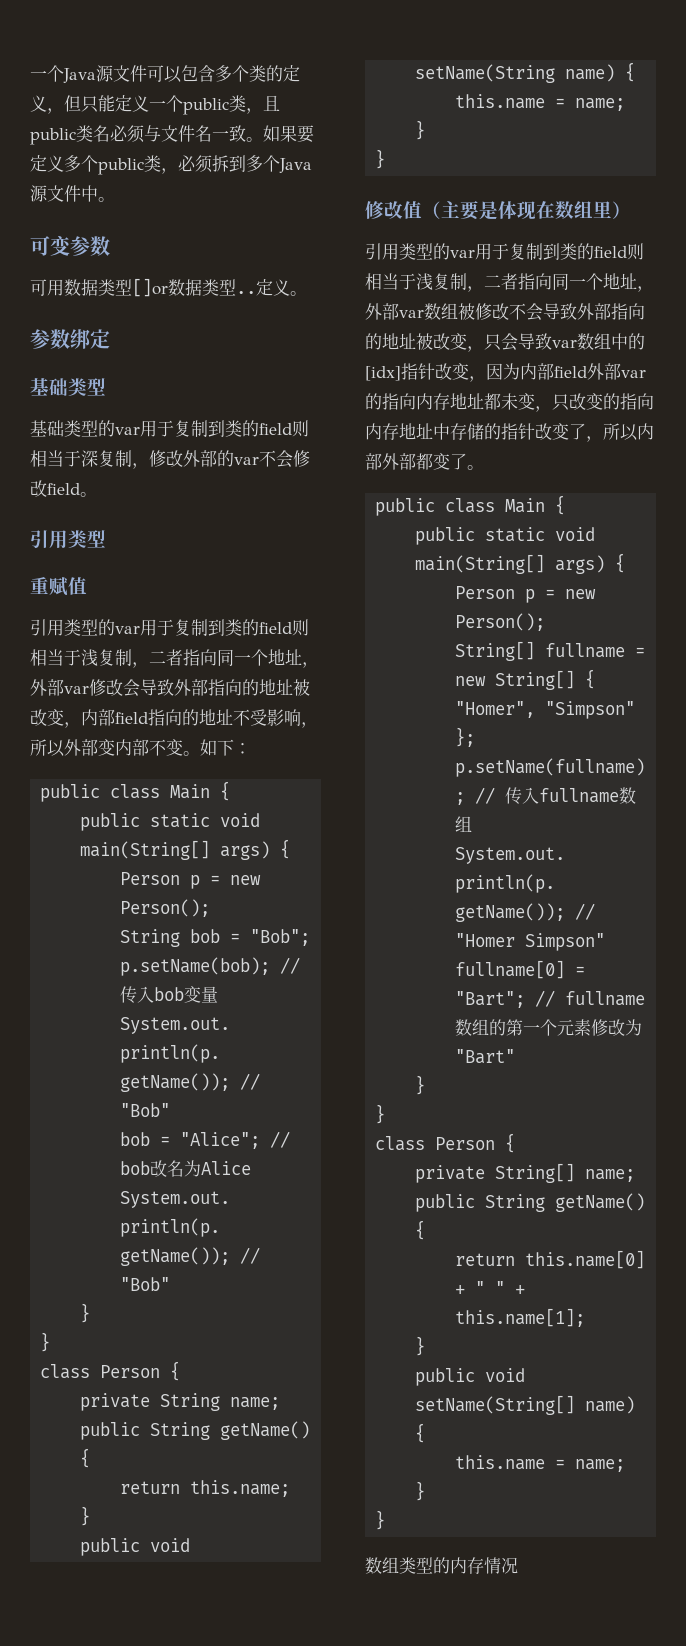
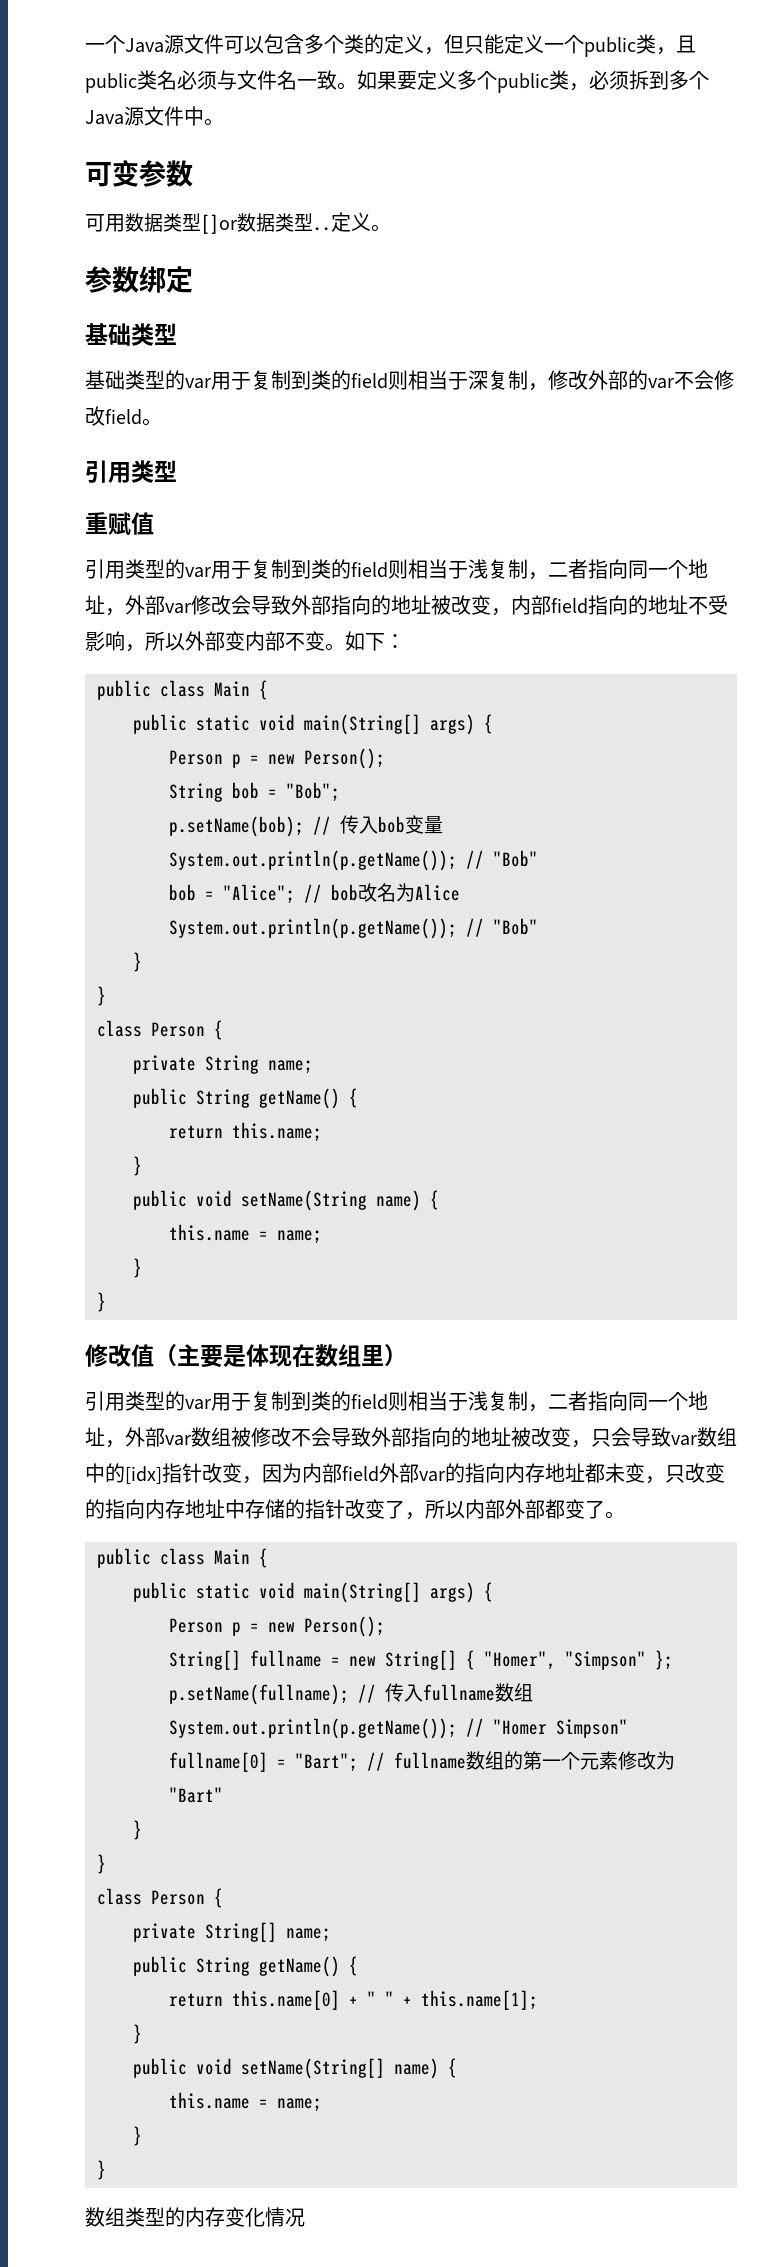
(484, 1565) none -> [225,2207,265,2227] 变化

